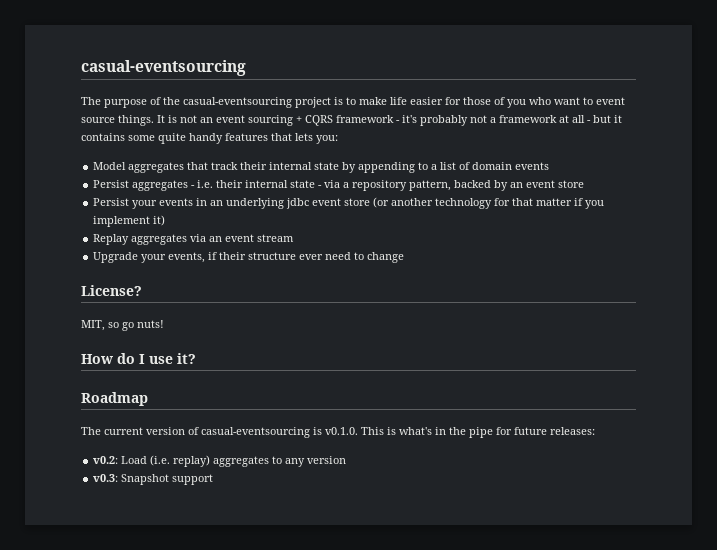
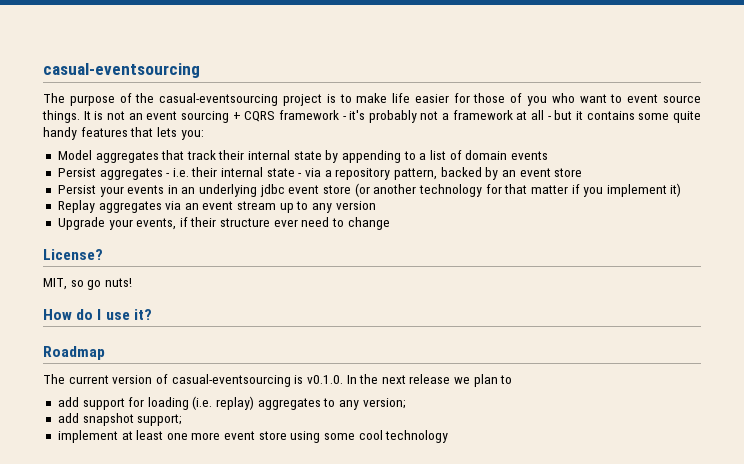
(295, 238) none -> [279,201,376,213] up to any version
[361,427,595,438] [93,456,148,464] This is what's in the pipe for future releases: // v0.2: Load -> [346,374,513,387] [57,397,189,410] In the next release we plan to // add support for loading
[307,456,347,464] [93,474,214,485] version // v0.3: Snapshot support -> [362,398,406,409] [57,413,183,426] [57,430,449,443] version; // add snapshot support; // implement at least one more event store using some cool technology

